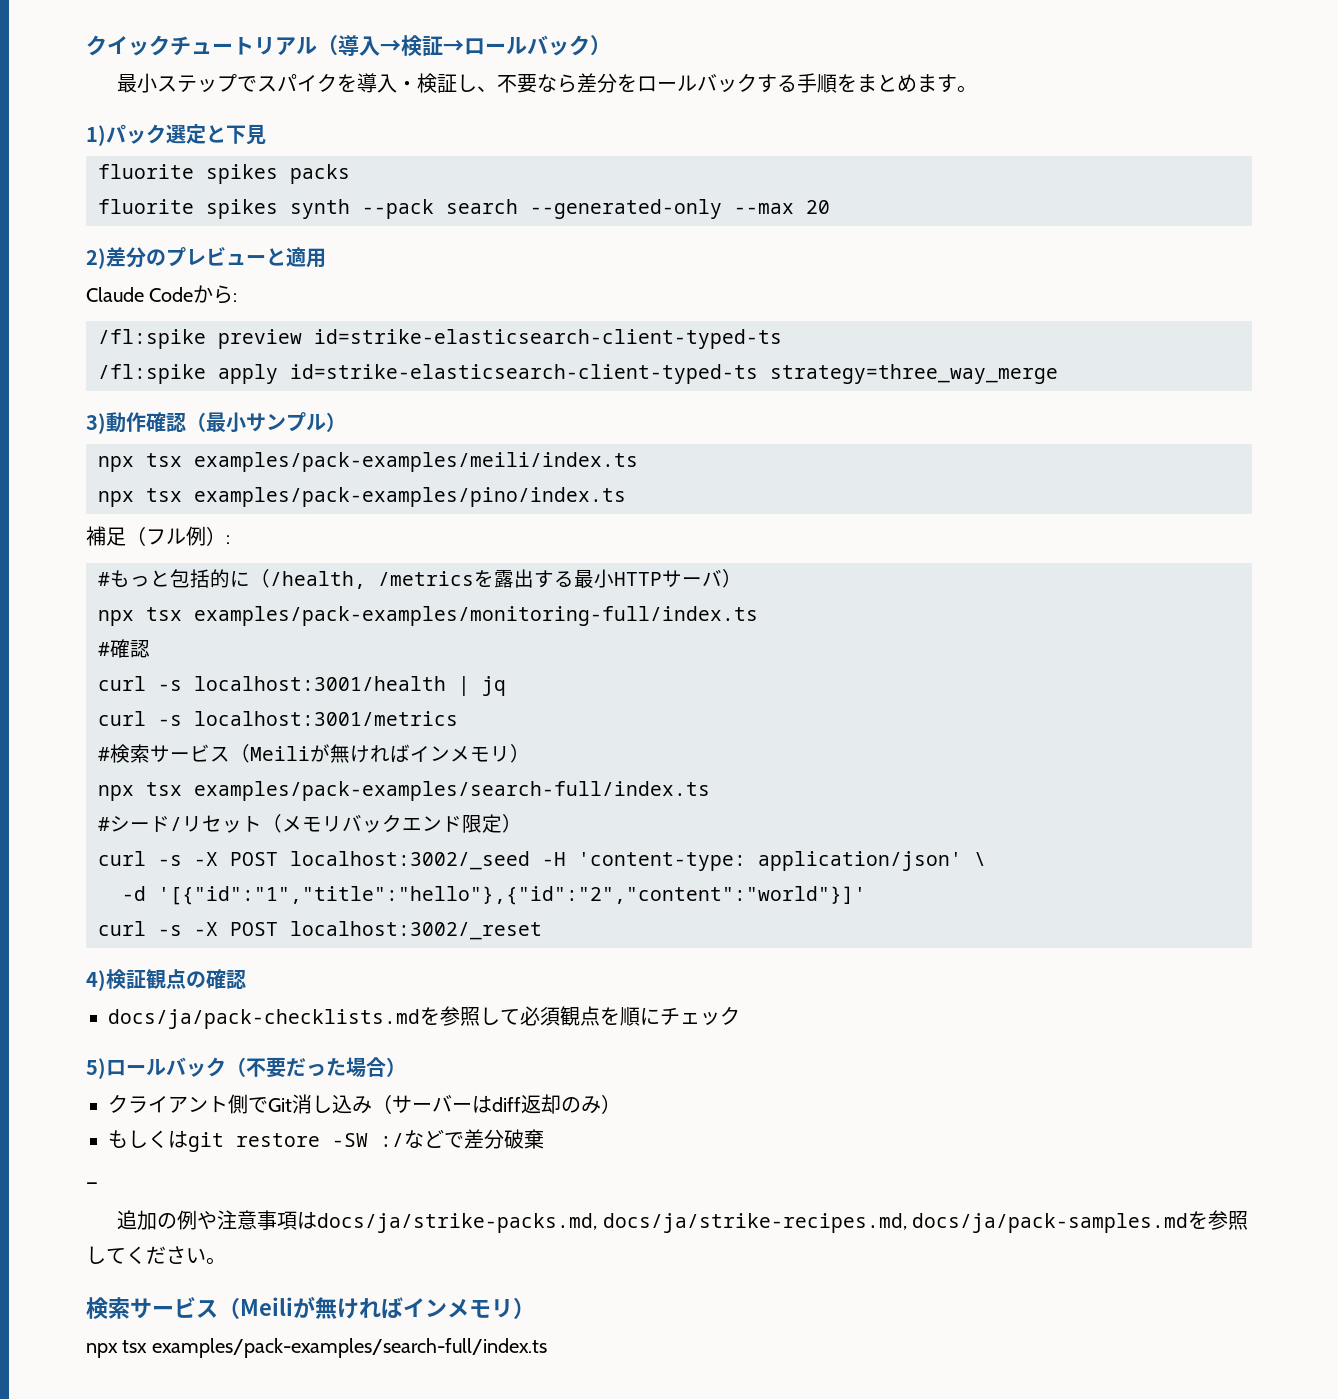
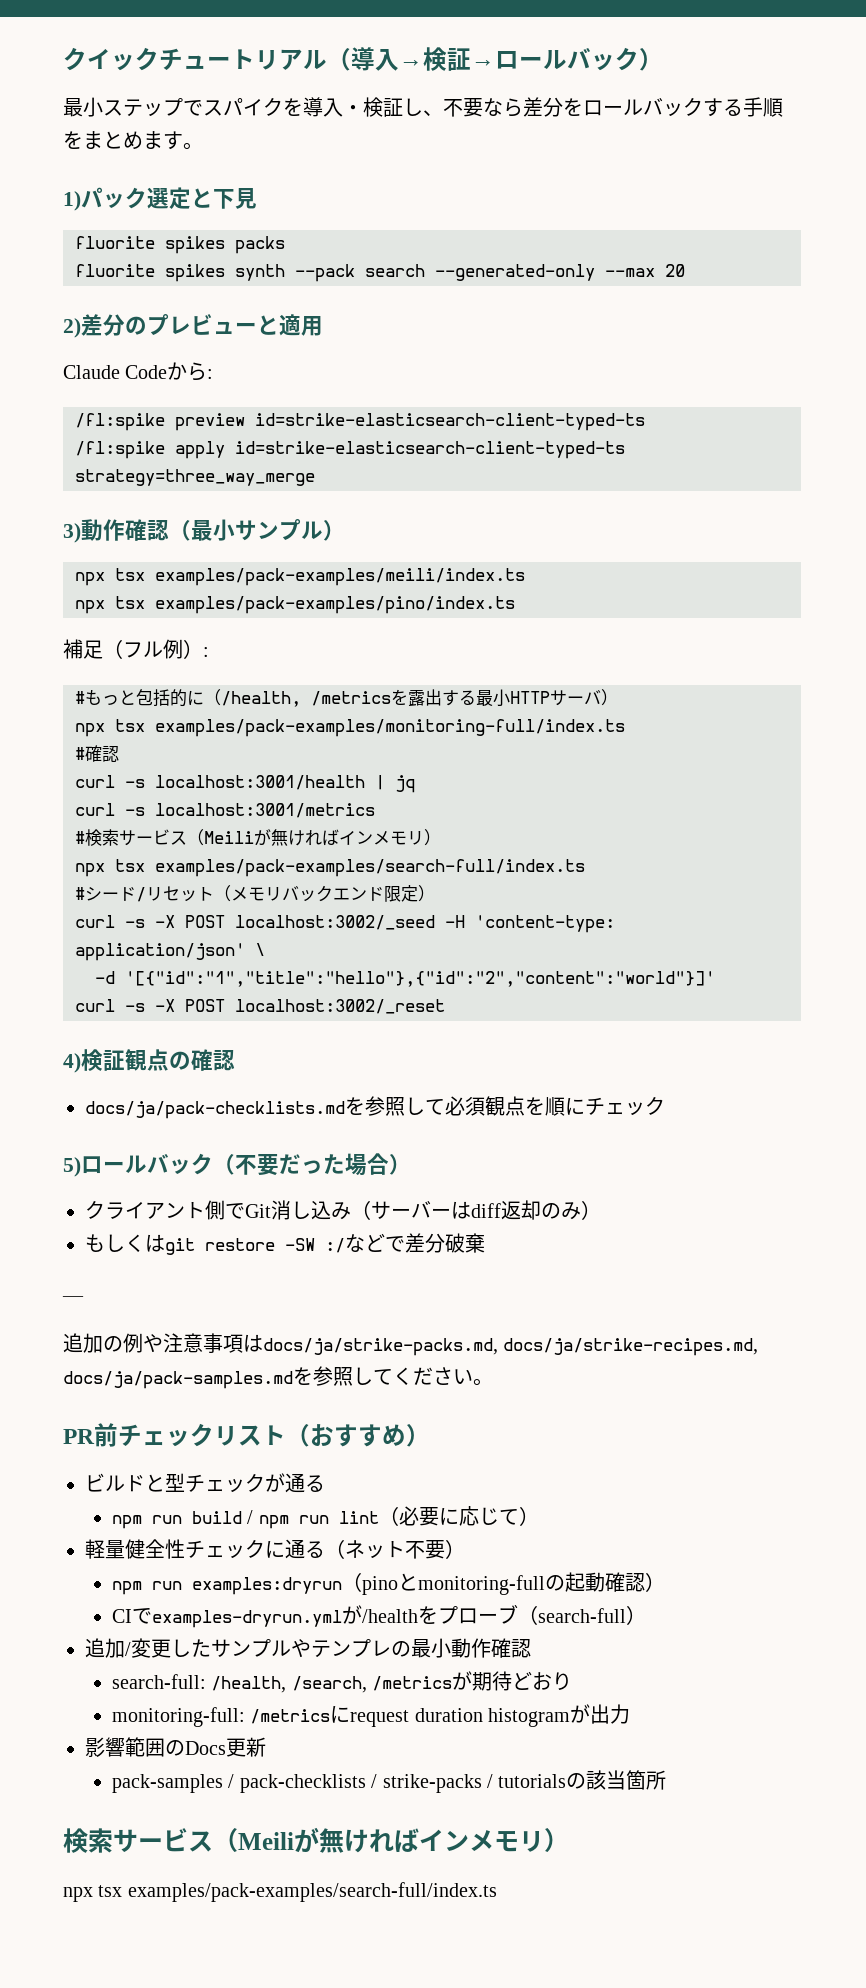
(226, 1261) none -> [63,1423,430,1447] [85,1473,325,1493] [112,1506,539,1529] [85,1539,465,1559] [112,1572,666,1595] [112,1604,647,1628] [85,1638,531,1658] [112,1671,573,1693] [112,1704,631,1727] [85,1737,266,1757] [112,1770,667,1793] // PR前チェックリスト（おすすめ） // ビルドと型チェックが通る // npm run build / npm run lint（必要に応じて） // 軽量健全性チェックに通る（ネット不要） // npm run examples:dryrun（pinoとmonitoring-fullの起動確認） // CIでexamples-dryrun.ymlが/healthをプローブ（search-full） // 追加/変更したサンプルやテンプレの最小動作確認 // search-full: /health, /search, /metricsが期待どおり // monitoring-full: /metricsにrequest duration histogramが出力 // 影響範囲のDocs更新 // pack-samples / pack-checklists / strike-packs / tutorialsの該当箇所

